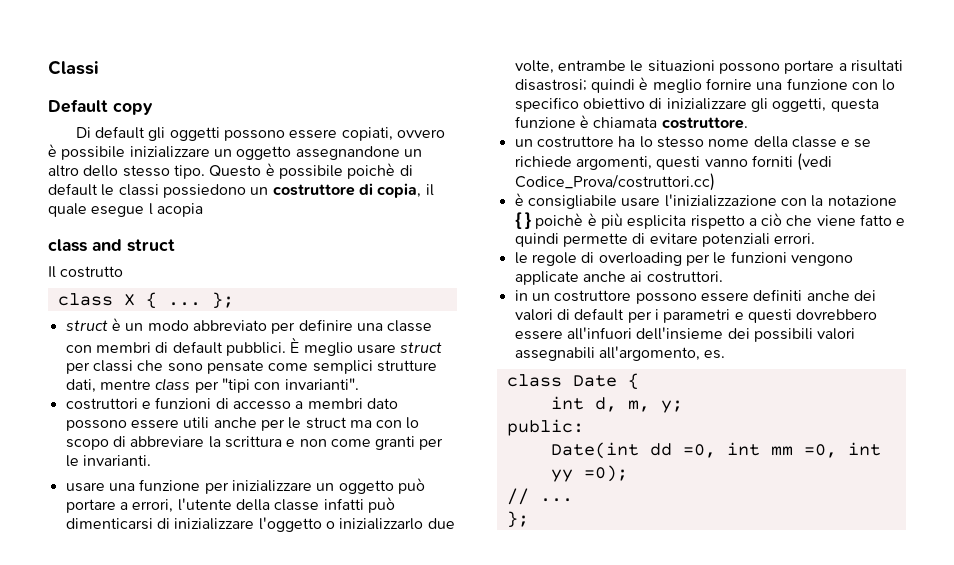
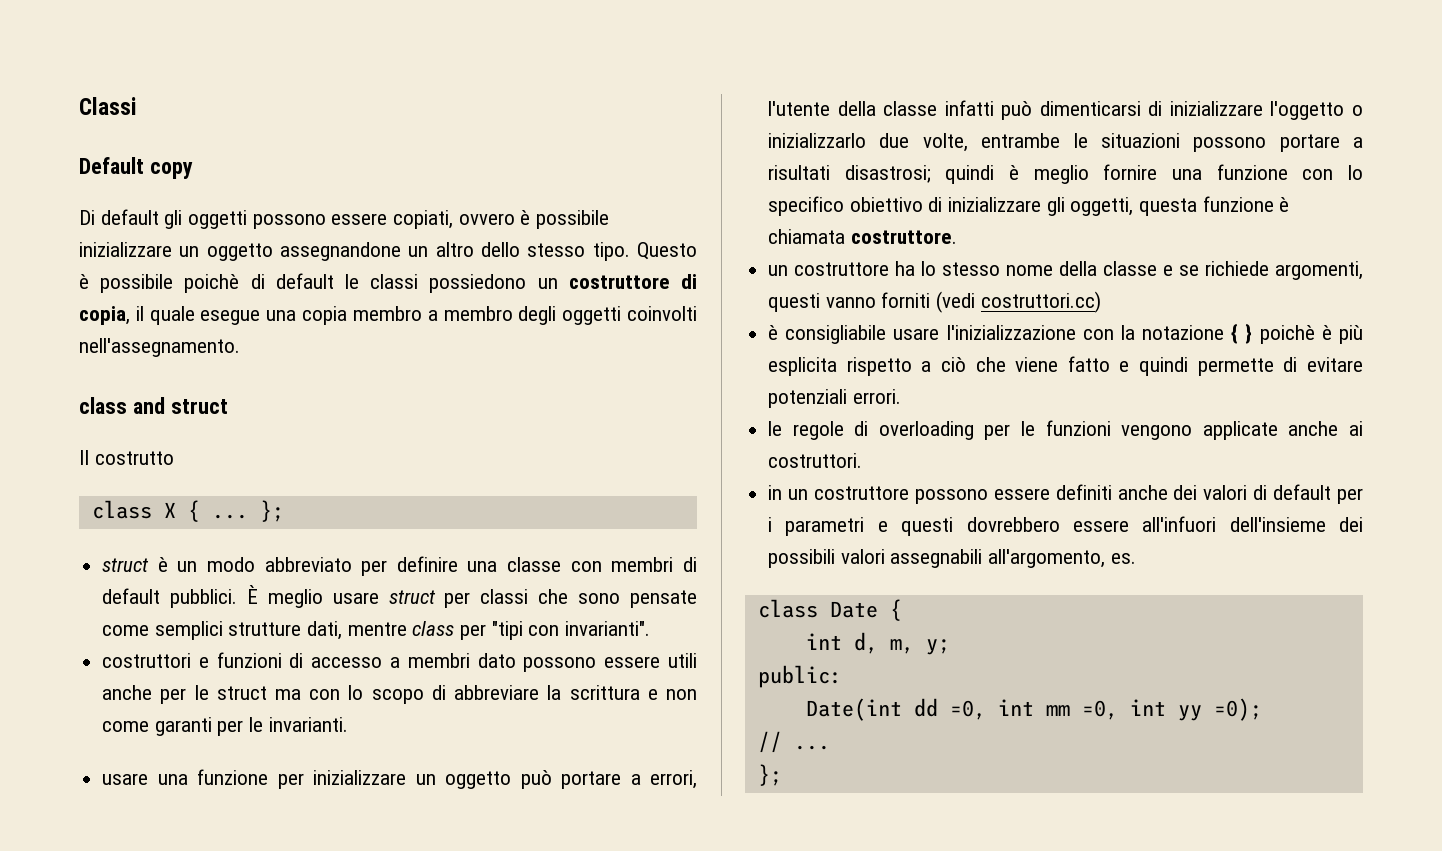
[148,203,203,217] l acopia -> [266,306,697,325] [79,338,240,357] una copia membro a membro degli oggetti coinvolti nell'assegnamento.
[375,436,416,450] granti -> [154,717,212,736] garanti
[514,173,715,191] Codice_Prova/costruttori.cc) -> [980,291,1101,313] costruttori.cc)

